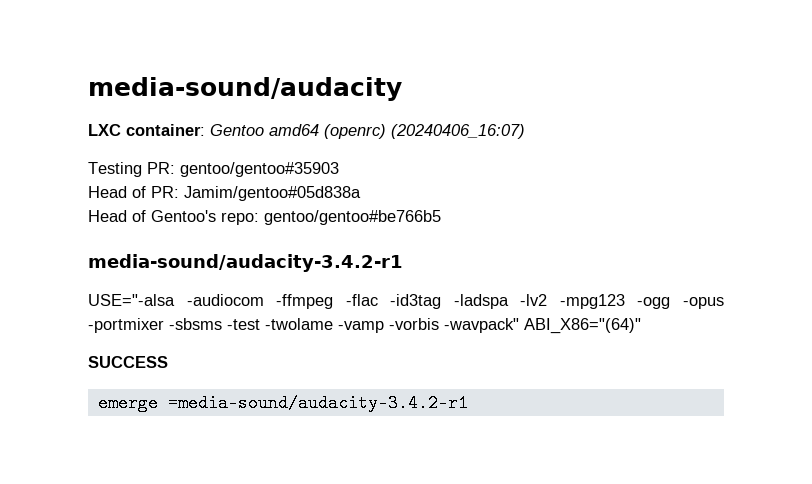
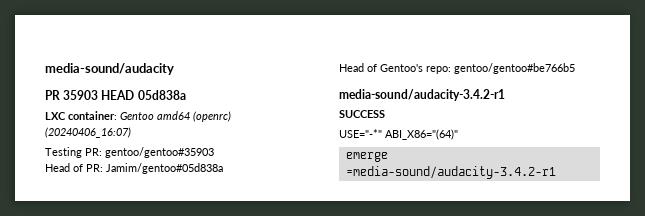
(402, 89) none -> [45,90,186,100] // PR 35903 HEAD 05d838a
[88,294,724,309] [88,318,519,333] USE="-alsa -audiocom -ffmpeg -flac -id3tag -ladspa -lv2 -mpg123 -ogg -opus -portmixer -sbsms -test -twolame -vamp -vorbis -wavpack" -> [339,110,385,118] [339,129,382,138] SUCCESS // USE="-*"
[88,356,168,368] // SUCCESS -> (458, 134) none

